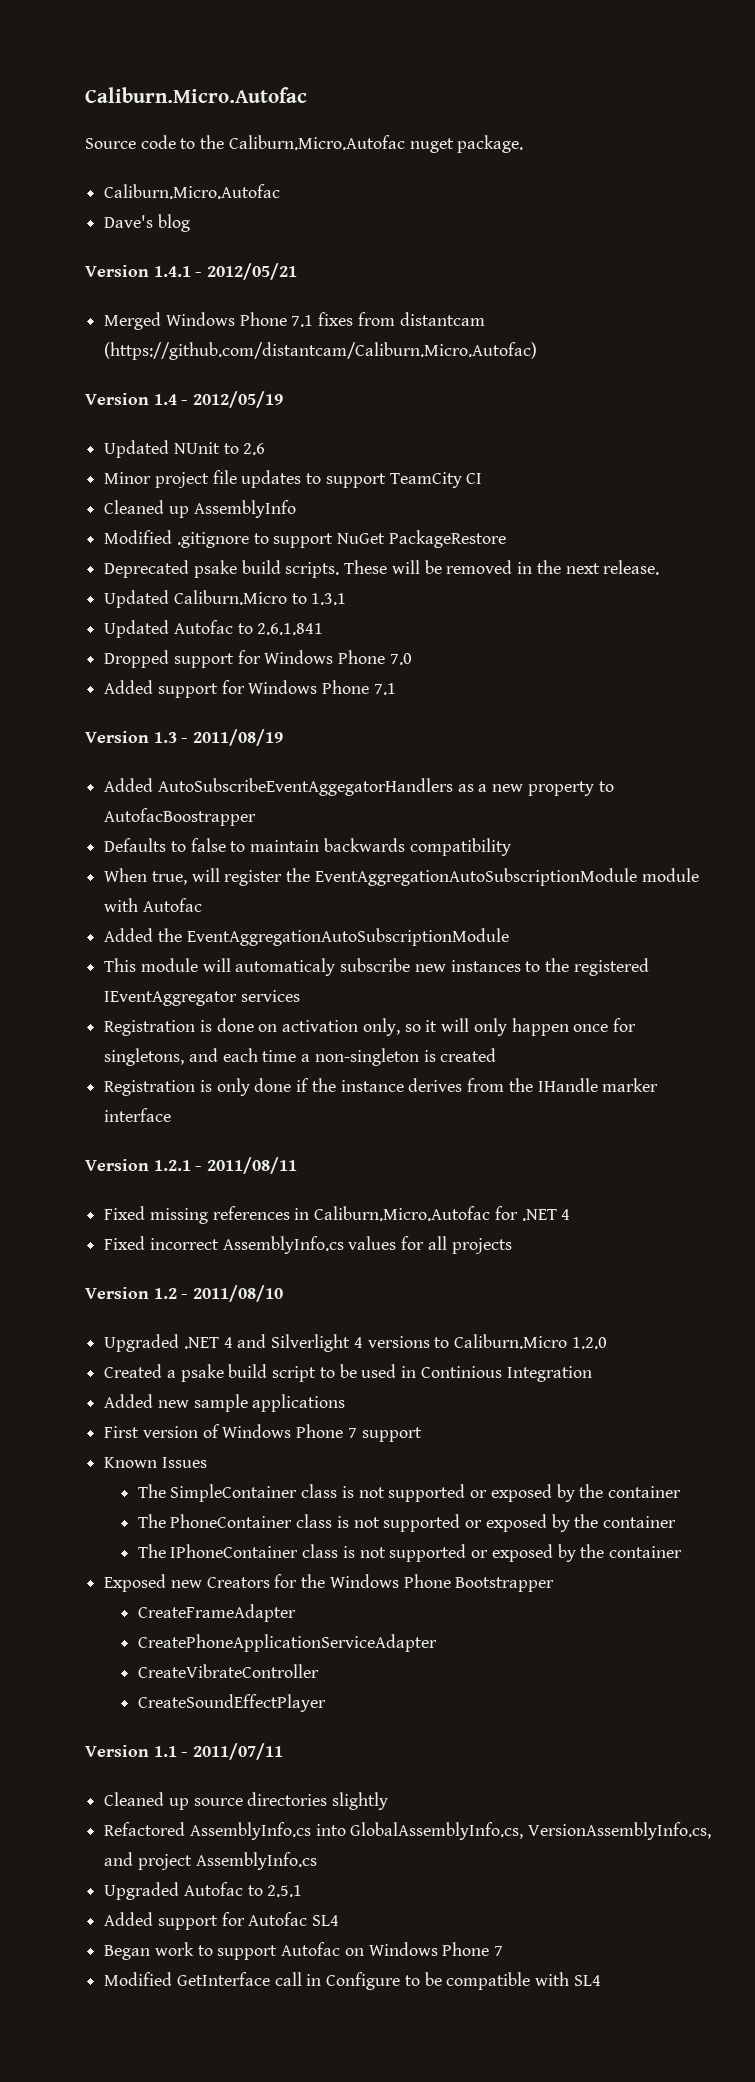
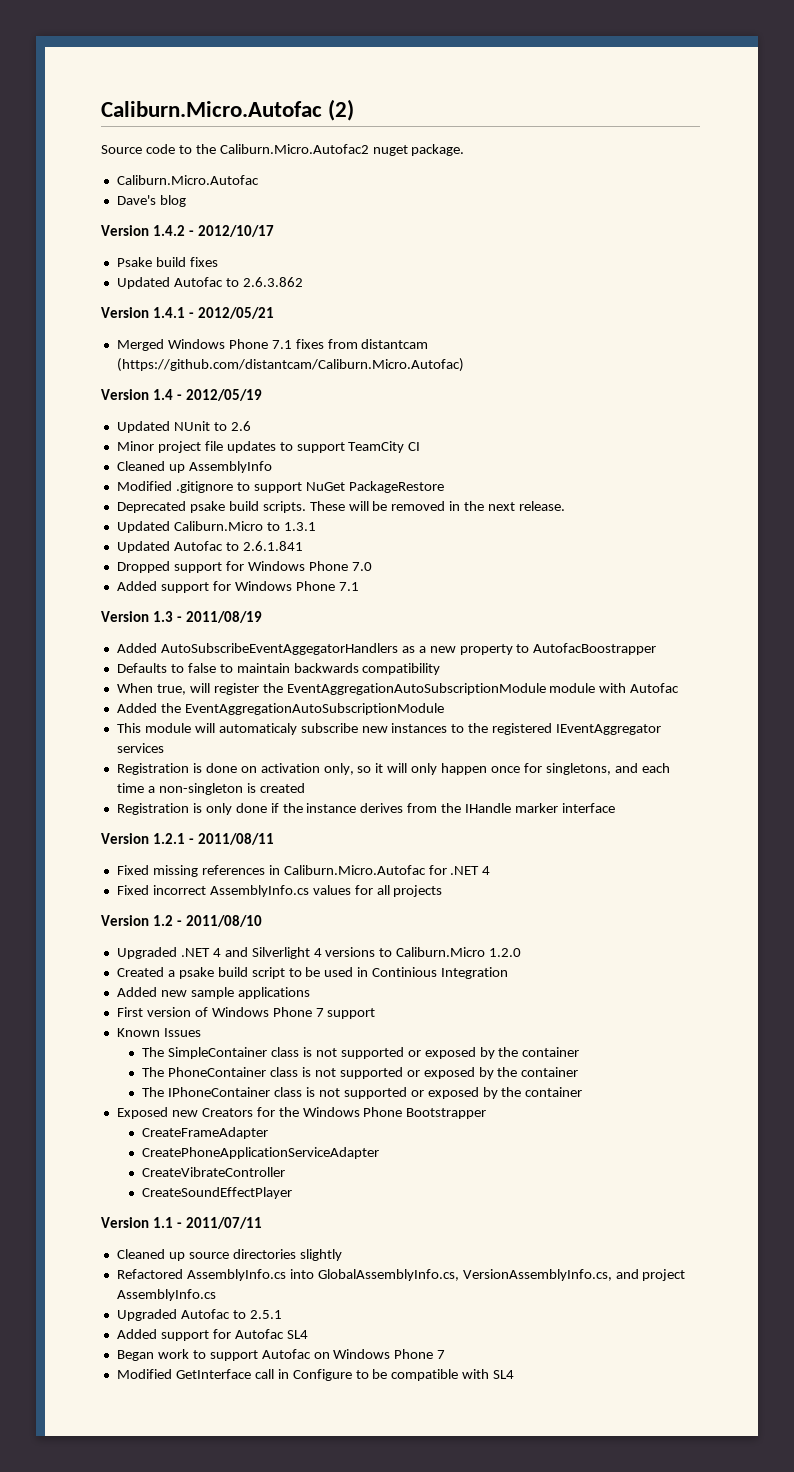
[85,87,307,103] Caliburn.Micro.Autofac -> [101,99,355,121] Caliburn.Micro.Autofac (2)
[228,135,405,150] Caliburn.Micro.Autofac -> [219,144,369,154] Caliburn.Micro.Autofac2
(190, 223) none -> [101,225,274,237] [116,257,218,267] [116,277,303,289] // Version 1.4.2 - 2012/10/17 // Psake build fixes // Updated Autofac to 2.6.3.862

